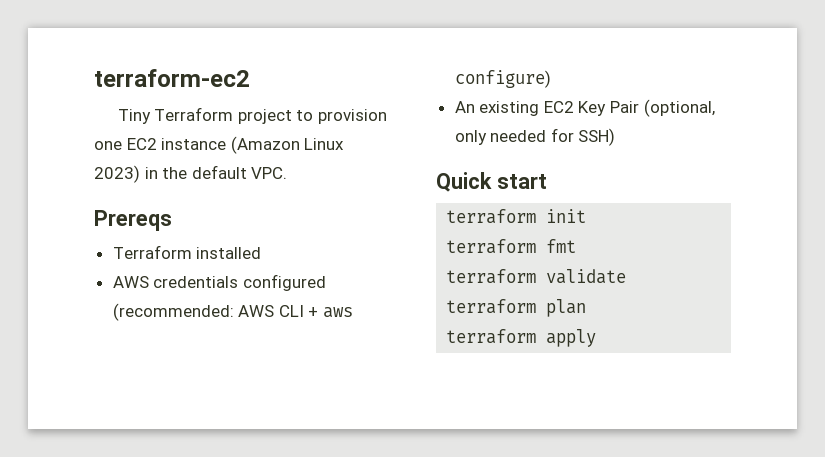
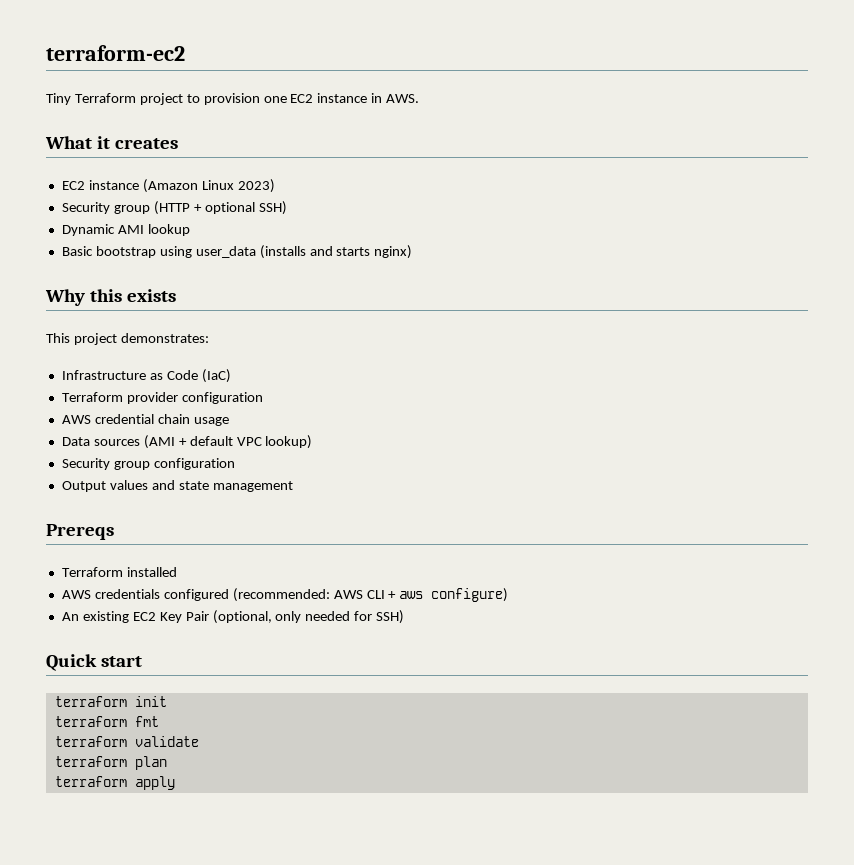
[230,136,345,154] [94,165,288,183] (Amazon Linux 2023) in the default VPC. -> [371,93,420,103] [45,136,178,149] [61,179,275,193] [61,201,287,215] [61,224,190,236] [61,245,413,259] [45,289,176,306] [46,333,209,345] [61,369,231,383] [61,392,263,404] [61,414,229,426] [61,435,313,449] [61,458,235,470] [61,480,293,492] in AWS. // What it creates // EC2 instance (Amazon Linux 2023) // Security group (HTTP + optional SSH) // Dynamic AMI lookup // Basic bootstrap using user_data (installs and starts nginx) // Why this exists // This project demonstrates: // Infrastructure as Code (IaC) // Terraform provider configuration // AWS credential chain usage // Data sources (AMI + default VPC lookup) // Security group configuration // Output values and state management

